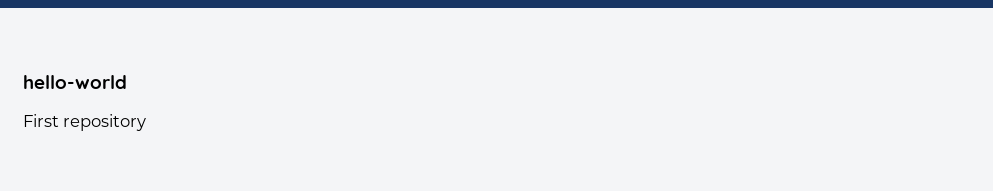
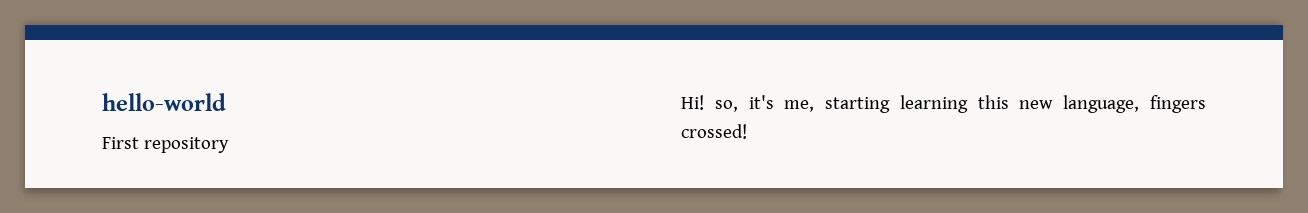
(147, 122) none -> [681,95,1206,113] [681,124,747,139] // Hi! so, it's me, starting learning this new language, fingers crossed!

